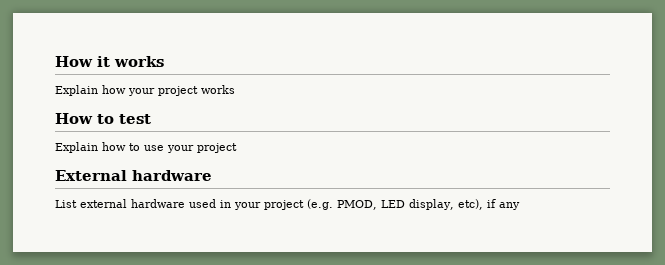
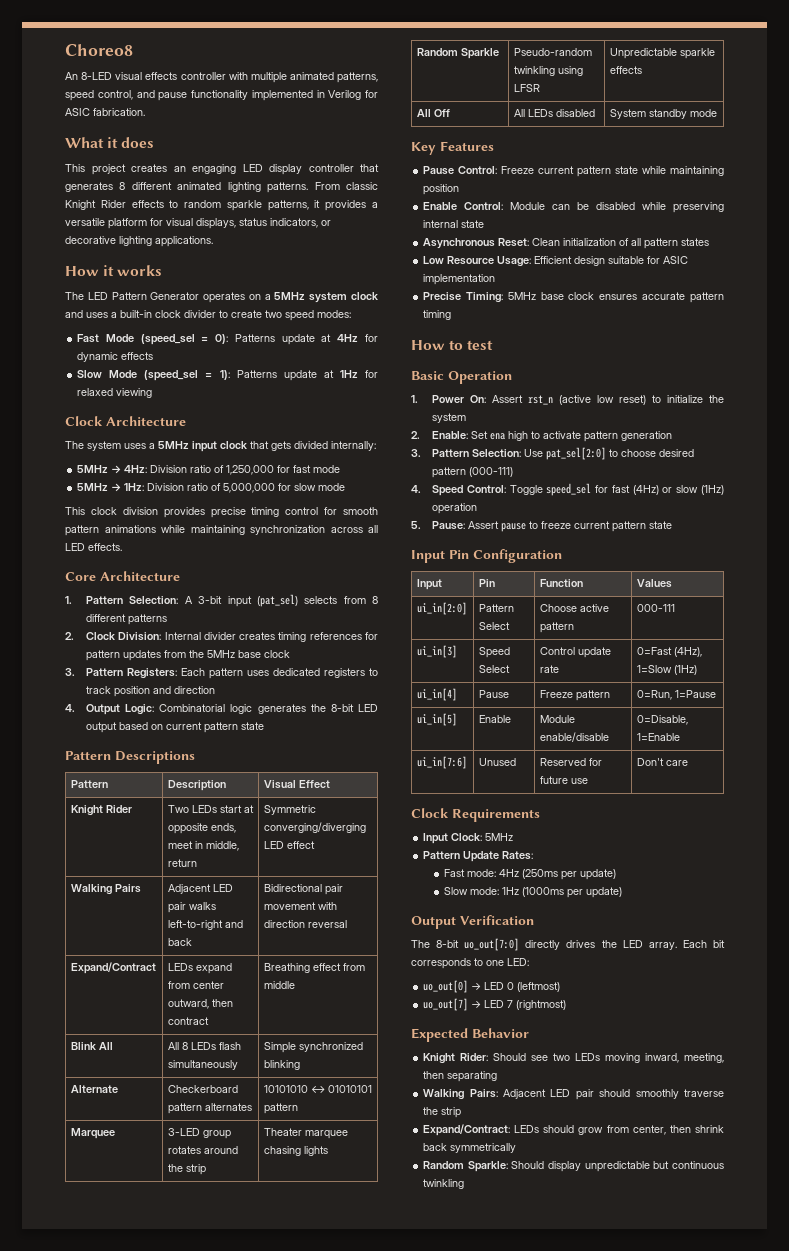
[55,56,164,67] [55,85,235,96] [55,113,151,124] [55,142,237,153] [55,170,212,181] [55,199,520,210] How it works // Explain how your project works // How to test // Explain how to use your project // External hardware // List external hardware used in your project (e.g. PMOD, LED display, etc), if any -> [65,44,133,56] [65,72,378,83] [65,90,378,101] [65,108,145,116] [65,137,155,148] [65,164,379,175] [65,182,378,193] [65,200,378,211] [65,218,331,229] [65,236,213,247] [65,265,163,276] [65,292,378,303] [65,310,351,321] [77,334,378,345] [77,352,154,362] [77,370,379,381] [77,388,153,398] [65,416,186,426] [65,441,376,452] [77,465,341,475] [77,483,346,493] [65,507,378,518] [65,525,378,536] [65,543,122,551] [65,571,180,581] [65,594,378,607] [86,614,168,625] [65,632,379,642] [86,650,291,661] [65,668,378,679] [86,686,216,697] [65,704,378,715] [86,722,265,733] [65,751,195,764] [70,780,108,788] [167,780,226,791] [263,780,330,789] [70,805,132,816] [167,805,254,813] [167,823,236,834] [167,841,239,851] [167,859,197,867] [263,805,316,815] [263,822,366,833] [263,841,315,849] [70,884,141,895] [167,884,233,894] [167,902,216,913] [167,920,243,930] [167,938,192,946] [263,884,343,895] [263,902,337,910] [263,920,347,928] [70,962,156,974] [167,963,232,974] [167,981,224,989] [167,999,233,1009] [167,1017,209,1025] [263,963,365,973] [263,981,295,989] [70,1042,113,1050] [167,1042,241,1050] [167,1060,238,1070] [263,1042,363,1053] [263,1060,300,1070] [70,1085,118,1093] [167,1085,238,1093] [167,1103,252,1114] [263,1085,372,1093] [263,1103,298,1114] [70,1128,115,1139] [167,1128,231,1139] [167,1146,238,1154] [167,1164,206,1175] [263,1128,348,1139] [263,1146,328,1156] [416,48,499,59] [513,48,592,56] [513,66,583,76] [513,84,540,92] [609,48,715,59] [609,66,642,74] [416,109,450,117] [513,109,595,117] [609,109,717,119] [411,141,494,155] [423,166,724,177] [423,184,460,195] [423,202,724,213] [423,220,485,228] [423,238,710,249] [423,256,689,267] [423,274,496,285] [423,292,724,303] [423,310,452,320] [411,340,494,350] [411,371,512,384] [411,395,724,405] [432,413,467,423] [411,431,673,442] [411,447,695,460] [432,467,514,478] [411,483,724,496] [432,503,478,514] [411,521,673,532] [411,549,562,563] [416,579,442,590] [478,579,495,587] [539,579,583,587] [636,579,672,588] [416,602,467,615] [478,604,514,612] [478,622,510,630] [539,604,609,612] [539,622,574,633] [636,604,675,612] [416,645,457,658] [478,647,510,658] [478,665,510,673] [539,647,611,658] [539,665,559,673] [636,647,702,657] [636,665,697,675] [416,688,457,701] [478,690,509,698] [539,690,610,701] [636,690,716,700] [416,713,457,726] [478,715,511,723] [539,715,575,723] [539,732,609,742] [636,715,688,725] [636,733,680,741] [416,756,467,769] [478,758,516,766] [539,758,602,766] [539,776,588,784] [636,758,688,766] [411,808,540,822] [423,833,514,844] [423,851,534,862] [444,869,617,880] [444,887,623,898] [411,915,534,929] [411,938,725,951] [411,958,529,969] [423,980,561,993] [423,998,567,1011] [411,1028,529,1042] [423,1053,724,1064] [423,1071,498,1082] [423,1089,724,1100] [423,1107,462,1118] [423,1124,724,1136] [423,1143,517,1153] [423,1161,724,1172] [423,1179,465,1189] Choreo8 // An 8-LED visual effects controller with multiple animated patterns, speed control, and pause functionality implemented in Verilog for ASIC fabrication. // What it does // This project creates an engaging LED display controller that generates 8 different animated lighting patterns. From classic Knight Rider effects to random sparkle patterns, it provides a versatile platform for visual displays, status indicators, or decorative lighting applications. // How it works // The LED Pattern Generator operates on a 5MHz system clock and uses a built-in clock divider to create two speed modes: // Fast Mode (speed_sel = 0): Patterns update at 4Hz for dynamic effects // Slow Mode (speed_sel = 1): Patterns update at 1Hz for relaxed viewing // Clock Architecture // The system uses a 5MHz input clock that gets divided internally: // 5MHz → 4Hz: Division ratio of 1,250,000 for fast mode // 5MHz → 1Hz: Division ratio of 5,000,000 for slow mode // This clock division provides precise timing control for smooth pattern animations while maintaining synchronization across all LED effects. // Core Architecture // 1. Pattern Selection: A 3-bit input (pat_sel) selects from 8 different patterns // 2. Clock Division: Internal divider creates timing references for pattern updates from the 5MHz base clock // 3. Pattern Registers: Each pattern uses dedicated registers to track position and direction // 4. Output Logic: Combinatorial logic generates the 8-bit LED output based on current pattern state // Pattern Descriptions // Pattern | Description | Visual Effect // Knight Rider | Two LEDs start at opposite ends, meet in middle, return | Symmetric converging/diverging LED effect // Walking Pairs | Adjacent LED pair walks left-to-right and back | Bidirectional pair movement with direction reversal // Expand/Contract | LEDs expand from center outward, then contract | Breathing effect from middle // Blink All | All 8 LEDs flash simultaneously | Simple synchronized blinking // Alternate | Checkerboard pattern alternates | 10101010 ↔ 01010101 pattern // Marquee | 3-LED group rotates around the strip | Theater marquee chasing lights // Random Sparkle | Pseudo-random twinkling using LFSR | Unpredictable sparkle effects // All Off | All LEDs disabled | System standby mode // Key Features // Pause Control: Freeze current pattern state while maintaining position // Enable Control: Module can be disabled while preserving internal state // Asynchronous Reset: Clean initialization of all pattern states // Low Resource Usage: Efficient design suitable for ASIC implementation // Precise Timing: 5MHz base clock ensures accurate pattern timing // How to test // Basic Operation // 1. Power On: Assert rst_n (active low reset) to initialize the system // 2. Enable: Set ena high to activate pattern generation // 3. Pattern Selection: Use pat_sel[2:0] to choose desired pattern (000-111) // 4. Speed Control: Toggle speed_sel for fast (4Hz) or slow (1Hz) operation // 5. Pause: Assert pause to freeze current pattern state // Input Pin Configuration // Input | Pin | Function | Values // ui_in[2:0] | Pattern Select | Choose active pattern | 000-111 // ui_in[3] | Speed Select | Control update rate | 0=Fast (4Hz), 1=Slow (1Hz) // ui_in[4] | Pause | Freeze pattern | 0=Run, 1=Pause // ui_in[5] | Enable | Module enable/disable | 0=Disable, 1=Enable // ui_in[7:6] | Unused | Reserved for future use | Don't care // Clock Requirements // Input Clock: 5MHz // Pattern Update Rates: // Fast mode: 4Hz (250ms per update) // Slow mode: 1Hz (1000ms per update) // Output Verification // The 8-bit uo_out[7:0] directly drives the LED array. Each bit corresponds to one LED: // uo_out[0] → LED 0 (leftmost) // uo_out[7] → LED 7 (rightmost) // Expected Behavior // Knight Rider: Should see two LEDs moving inward, meeting, then separating // Walking Pairs: Adjacent LED pair should smoothly traverse the strip // Expand/Contract: LEDs should grow from center, then shrink back symmetrically // Random Sparkle: Should display unpredictable but continuous twinkling

